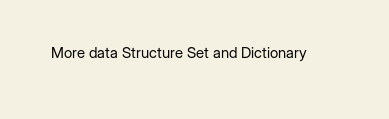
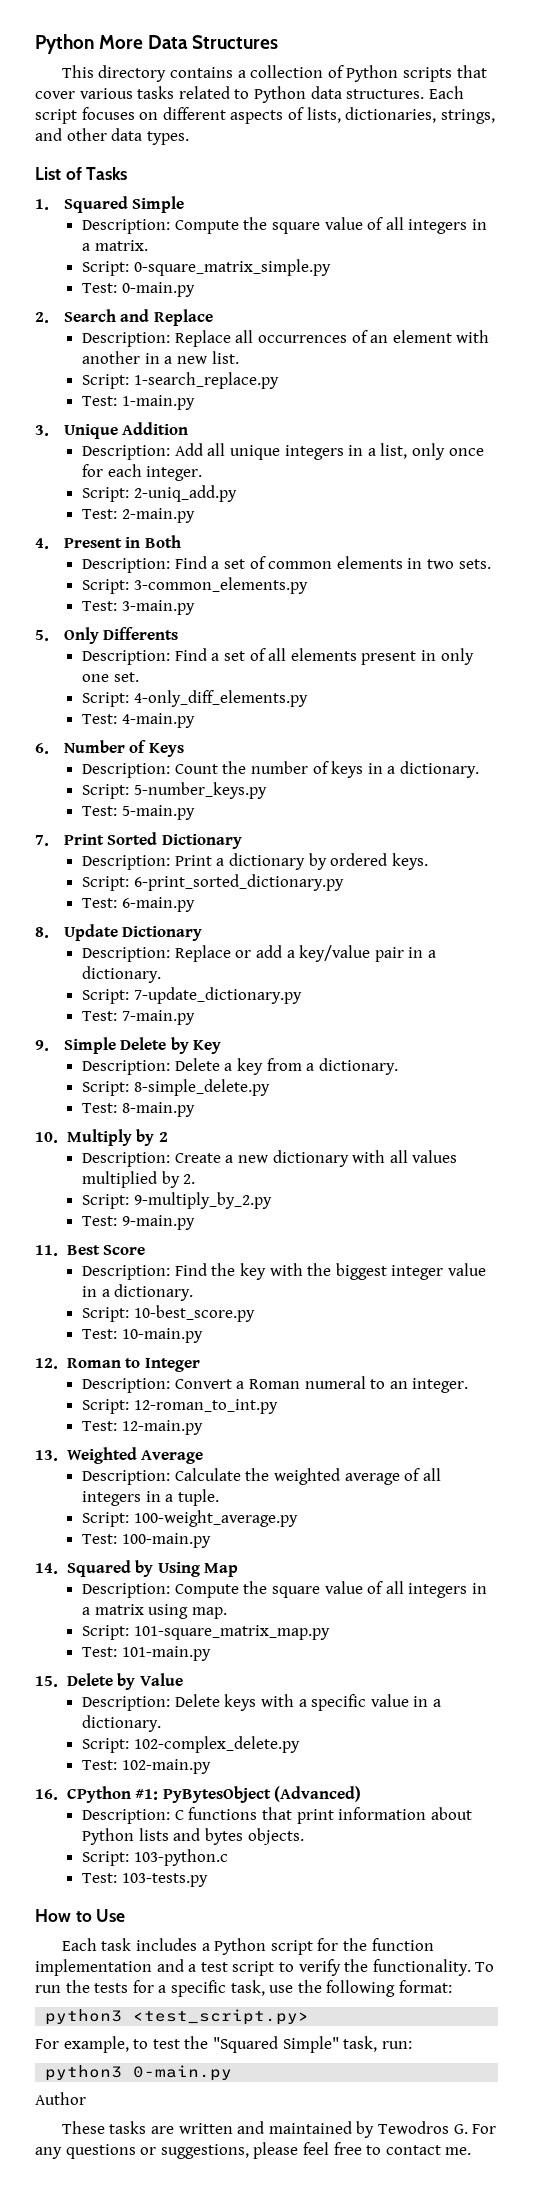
[51,47,308,62] More data Structure Set and Dictionary -> [35,34,279,54] [61,65,487,82] [35,86,464,103] [35,107,495,124] [35,128,189,145] [35,167,128,180] [35,196,185,213] [82,217,487,234] [82,240,148,251] [82,259,331,276] [82,282,195,297] [35,309,213,326] [82,330,490,347] [82,351,239,364] [82,372,279,389] [82,395,195,410] [35,422,189,439] [82,443,484,460] [82,464,203,481] [82,485,237,502] [82,508,195,523] [35,535,181,549] [82,556,491,573] [82,577,308,594] [82,600,195,615] [35,627,179,644] [82,648,474,665] [82,672,139,682] [82,690,308,707] [82,713,195,728] [35,740,184,757] [82,761,479,778] [82,782,267,799] [82,805,195,820] [35,832,242,849] [82,853,428,870] [82,874,344,891] [82,897,195,912] [35,924,203,941] [82,945,436,962] [82,966,162,983] [82,987,302,1004] [82,1010,195,1025] [35,1037,222,1054] [82,1058,398,1075] [82,1079,270,1096] [82,1102,195,1117] [35,1129,168,1146] [82,1150,458,1167] [82,1171,196,1188] [82,1192,272,1209] [82,1215,195,1230] [35,1245,146,1256] [82,1263,486,1280] [82,1284,194,1301] [82,1305,255,1322] [82,1328,203,1343] [35,1358,200,1372] [82,1376,469,1393] [82,1399,278,1414] [82,1420,203,1435] [35,1447,204,1464] [82,1468,441,1485] [82,1489,219,1506] [82,1510,298,1527] [82,1533,211,1548] [35,1560,239,1577] [82,1581,487,1598] [82,1604,227,1619] [82,1625,330,1640] [82,1646,211,1661] [35,1673,183,1690] [82,1694,441,1711] [82,1715,162,1732] [82,1736,300,1753] [82,1759,211,1774] [35,1786,362,1803] [82,1807,472,1824] [82,1828,304,1845] [82,1849,228,1866] [82,1873,208,1887] [35,1909,126,1922] [61,1938,434,1955] [35,1959,495,1976] [35,1980,452,1997] [45,2009,310,2025] [35,2036,412,2053] [45,2065,233,2081] [35,2092,86,2105] [61,2121,497,2138] [35,2142,472,2159] Python More Data Structures // This directory contains a collection of Python scripts that cover various tasks related to Python data structures. Each script focuses on different aspects of lists, dictionaries, strings, and other data types. // List of Tasks // 1. Squared Simple // Description: Compute the square value of all integers in a matrix. // Script: 0-square_matrix_simple.py // Test: 0-main.py // 2. Search and Replace // Description: Replace all occurrences of an element with another in a new list. // Script: 1-search_replace.py // Test: 1-main.py // 3. Unique Addition // Description: Add all unique integers in a list, only once for each integer. // Script: 2-uniq_add.py // Test: 2-main.py // 4. Present in Both // Description: Find a set of common elements in two sets. // Script: 3-common_elements.py // Test: 3-main.py // 5. Only Differents // Description: Find a set of all elements present in only one set. // Script: 4-only_diff_elements.py // Test: 4-main.py // 6. Number of Keys // Description: Count the number of keys in a dictionary. // Script: 5-number_keys.py // Test: 5-main.py // 7. Print Sorted Dictionary // Description: Print a dictionary by ordered keys. // Script: 6-print_sorted_dictionary.py // Test: 6-main.py // 8. Update Dictionary // Description: Replace or add a key/value pair in a dictionary. // Script: 7-update_dictionary.py // Test: 7-main.py // 9. Simple Delete by Key // Description: Delete a key from a dictionary. // Script: 8-simple_delete.py // Test: 8-main.py // 10. Multiply by 2 // Description: Create a new dictionary with all values multiplied by 2. // Script: 9-multiply_by_2.py // Test: 9-main.py // 11. Best Score // Description: Find the key with the biggest integer value in a dictionary. // Script: 10-best_score.py // Test: 10-main.py // 12. Roman to Integer // Description: Convert a Roman numeral to an integer. // Script: 12-roman_to_int.py // Test: 12-main.py // 13. Weighted Average // Description: Calculate the weighted average of all integers in a tuple. // Script: 100-weight_average.py // Test: 100-main.py // 14. Squared by Using Map // Description: Compute the square value of all integers in a matrix using map. // Script: 101-square_matrix_map.py // Test: 101-main.py // 15. Delete by Value // Description: Delete keys with a specific value in a dictionary. // Script: 102-complex_delete.py // Test: 102-main.py // 16. CPython #1: PyBytesObject (Advanced) // Description: C functions that print information about Python lists and bytes objects. // Script: 103-python.c // Test: 103-tests.py // How to Use // Each task includes a Python script for the function implementation and a test script to verify the functionality. To run the tests for a specific task, use the following format: // python3 <test_script.py> // For example, to test the "Squared Simple" task, run: // python3 0-main.py // Author // These tasks are written and maintained by Tewodros G. For any questions or suggestions, please feel free to contact me.

